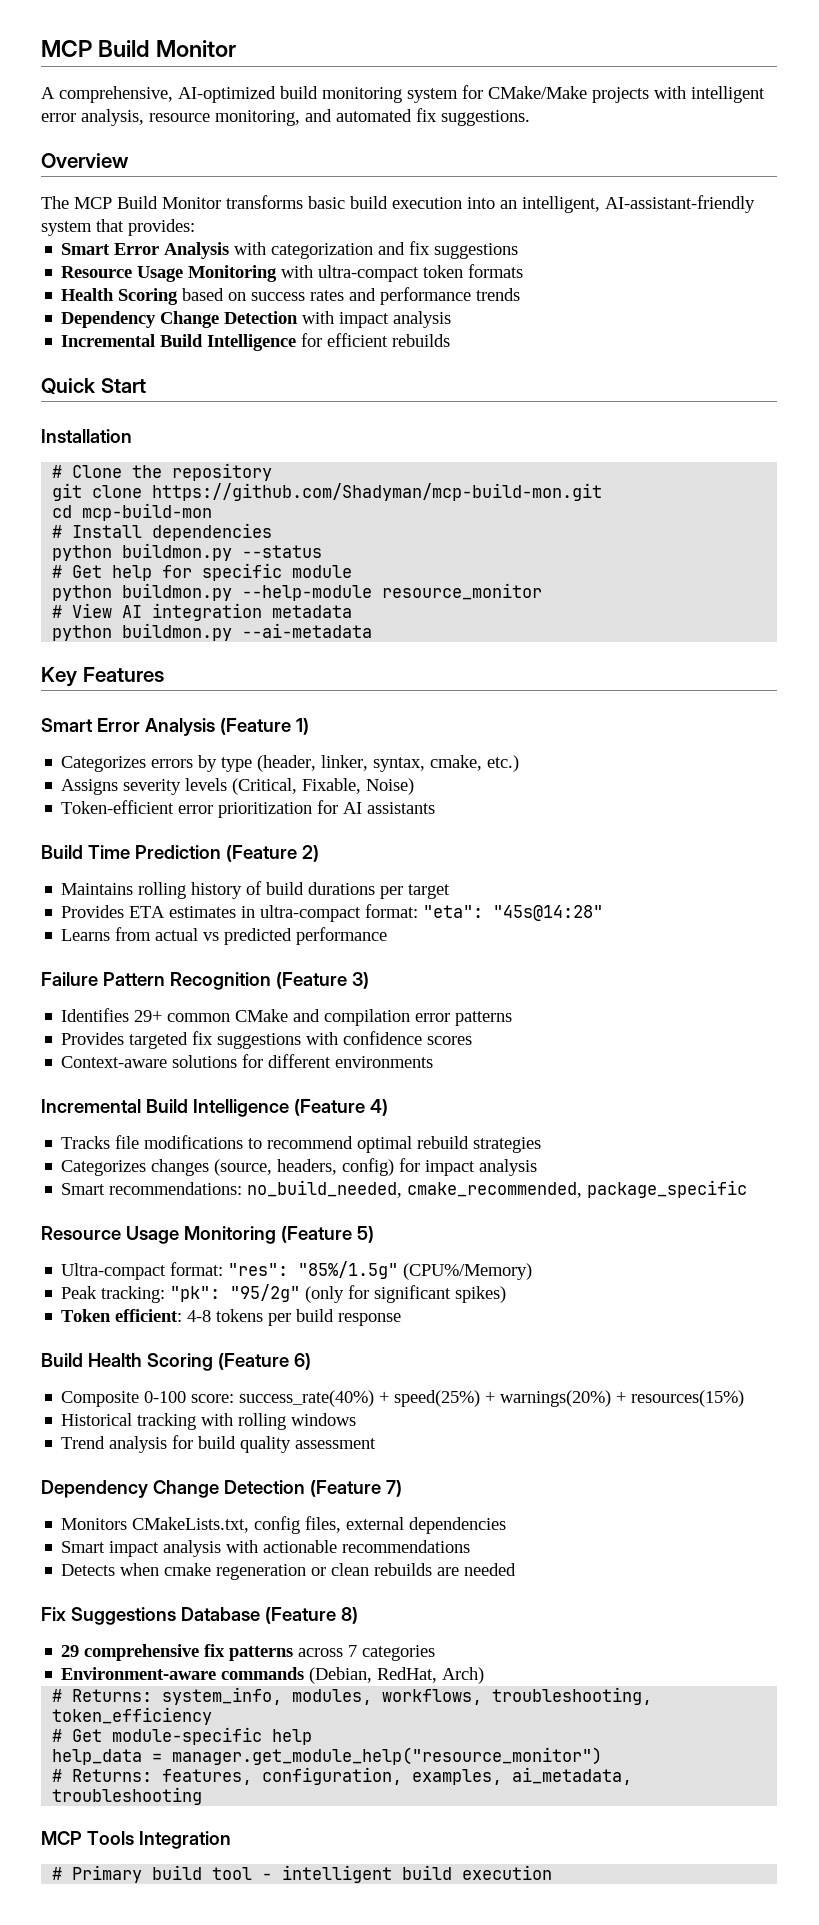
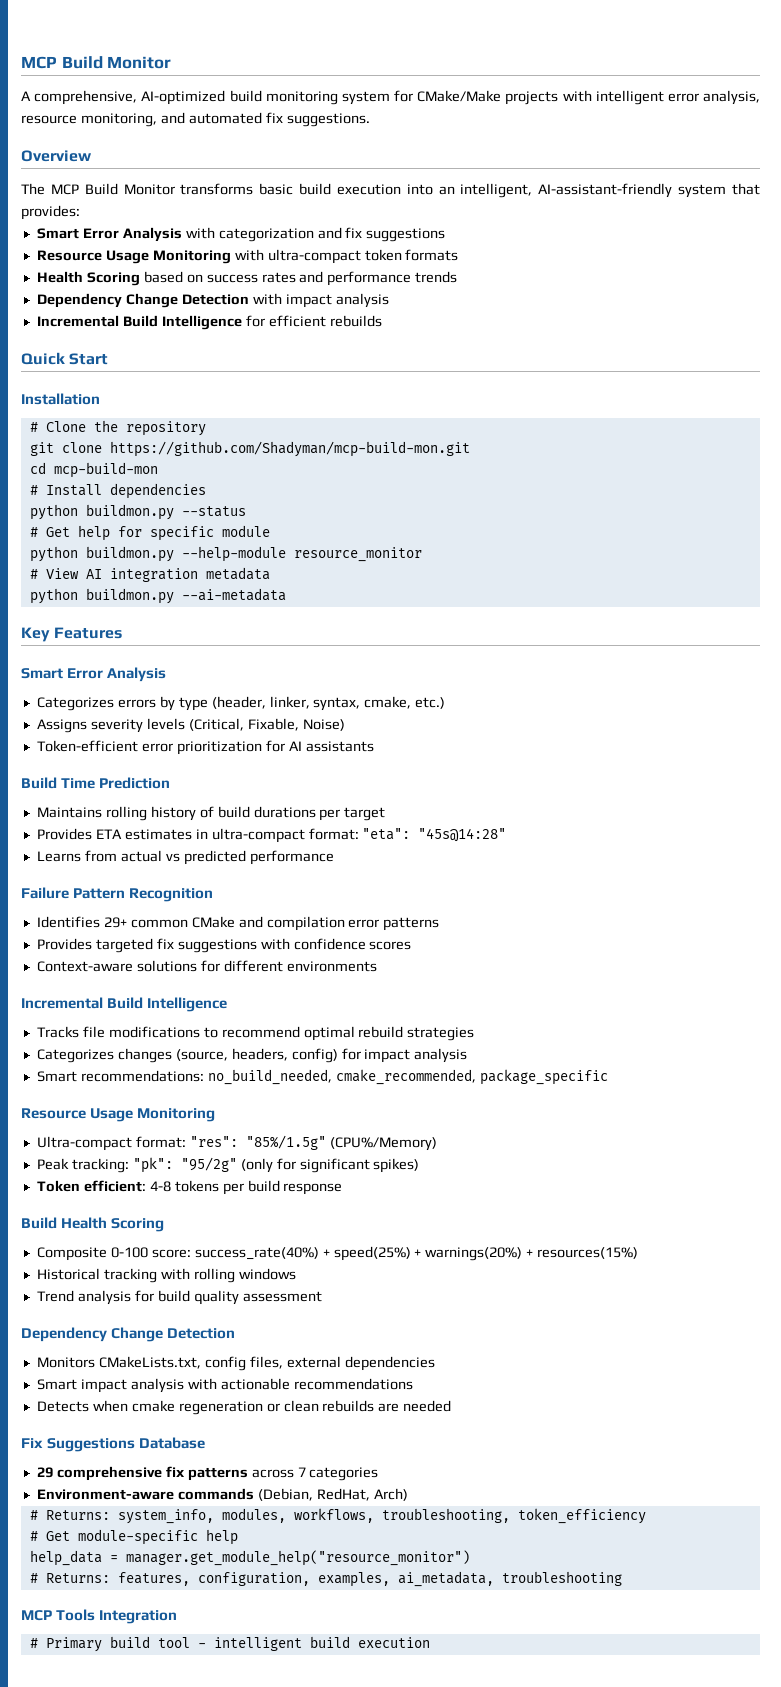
[219,718,309,735] (Feature 1) -> (167, 674) none
[225,845,319,862] (Feature 2) -> (171, 783) none
[275,972,369,989] (Feature 3) -> (214, 895) none
[293,1099,388,1116] (Feature 4) -> (228, 1004) none
[280,1226,374,1243] (Feature 5) -> (216, 1115) none
[217,1353,311,1370] (Feature 6) -> (165, 1225) none
[309,1480,402,1497] (Feature 7) -> (236, 1333) none
[264,1607,358,1624] (Feature 8) -> (206, 1443) none

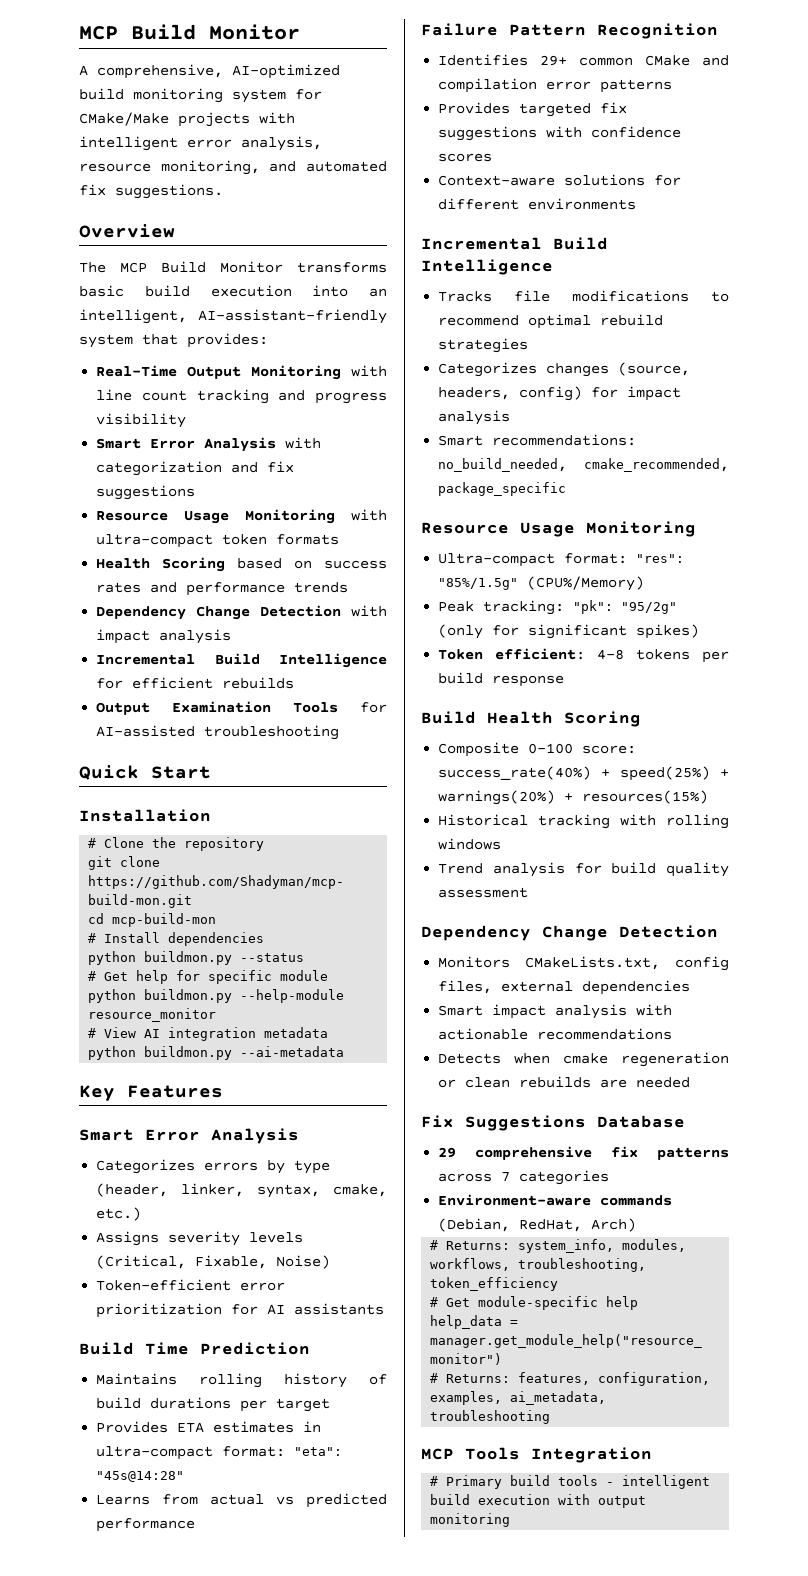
(80, 212) none -> [96,365,387,380] [96,389,387,404] [96,413,187,428] // Real-Time Output Monitoring with line count tracking and progress visibility
(382, 321) none -> [96,701,387,715] [96,725,340,740] // Output Examination Tools for AI-assisted troubleshooting
[157,1637,190,1648] tool -> [558,1475,599,1486] tools
(430, 1642) none -> [558,1494,647,1508] [430,1513,511,1527] with output monitoring

